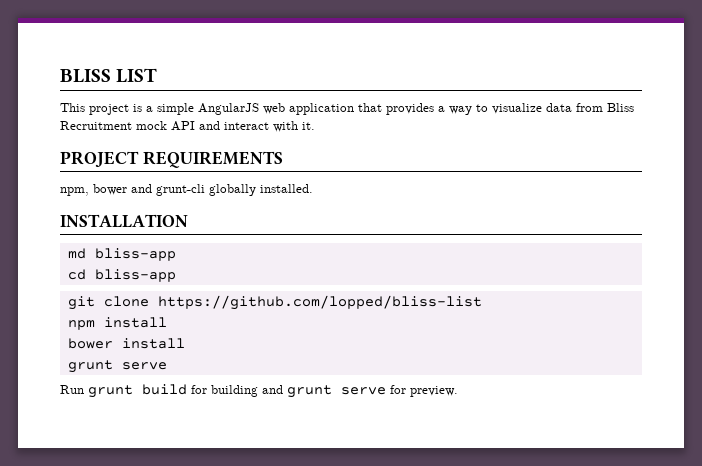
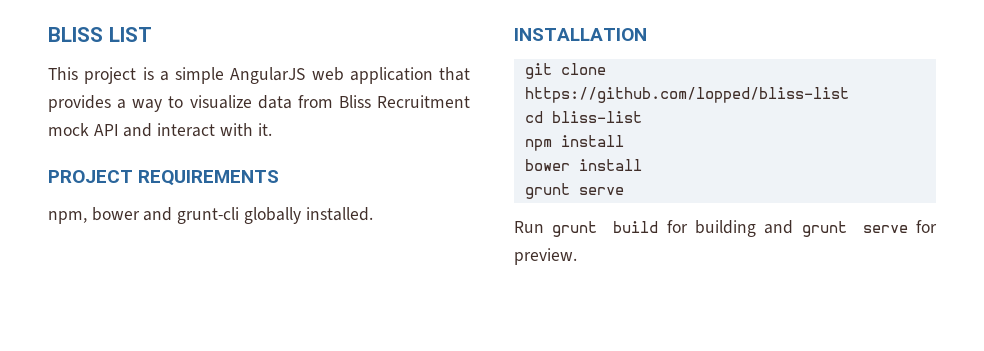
[67,248,176,261] [67,269,176,282] // md bliss-app // cd bliss-app -> (647, 34) none
(482, 302) none -> [524,111,642,123] // cd bliss-list

